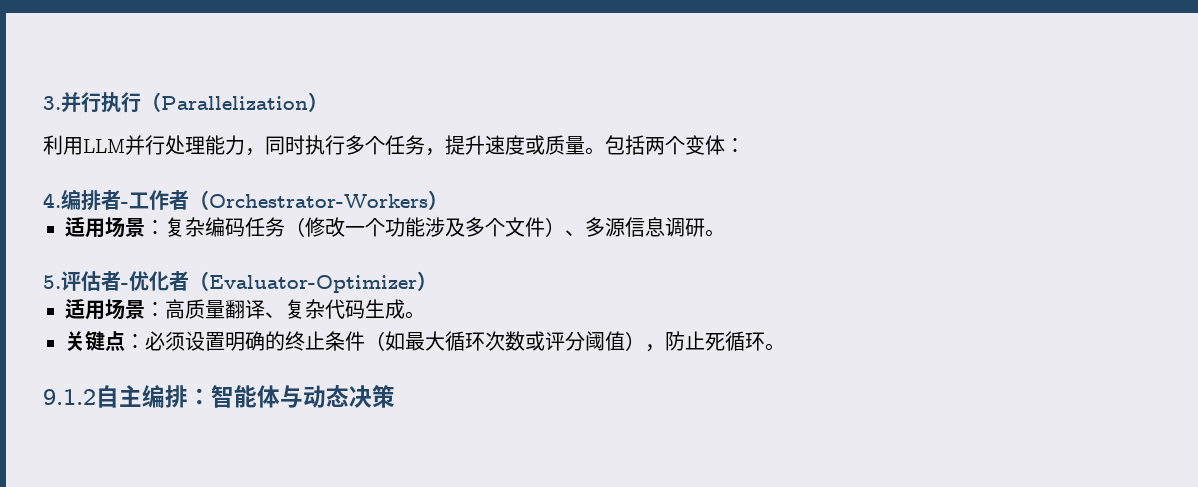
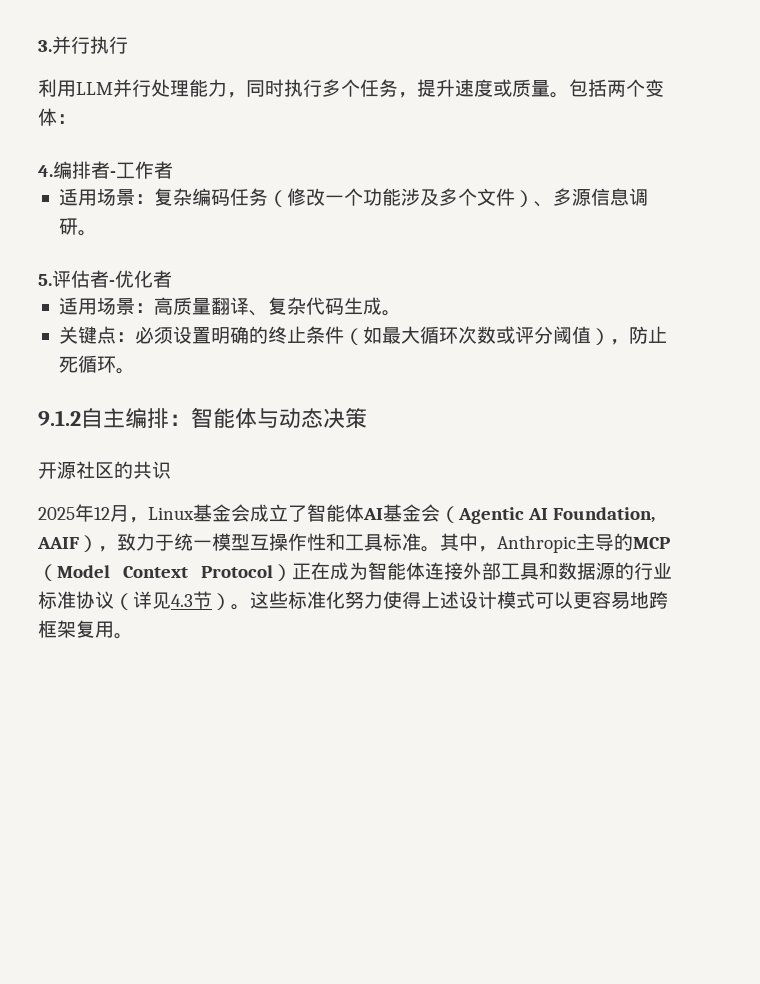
[141,92,328,112] （Parallelization） -> (128, 45) none
[189,190,448,210] （Orchestrator-Workers） -> (173, 170) none
[189,271,437,293] （Evaluator-Optimizer） -> (172, 279) none
(395, 396) none -> [38,461,171,479] [38,504,656,524] [37,533,670,553] [38,562,672,581] [38,591,668,610] [38,620,133,639] // 开源社区的共识 // 2025年12月，Linux基金会成立了智能体AI基金会（Agentic AI Foundation, AAIF），致力于统一模型互操作性和工具标准。其中，Anthropic主导的MCP（Model Context Protocol）正在成为智能体连接外部工具和数据源的行业标准协议（详见4.3节）。这些标准化努力使得上述设计模式可以更容易地跨框架复用。

